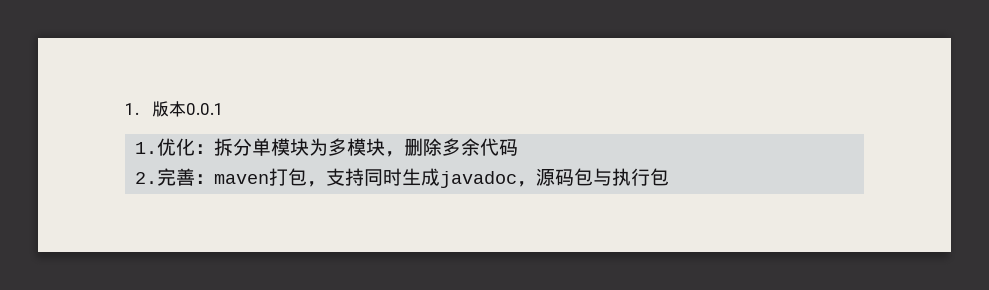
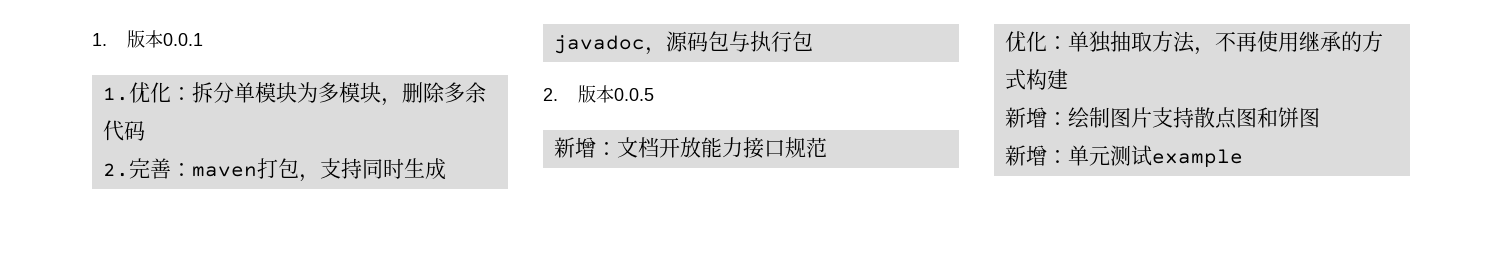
(670, 177) none -> [543,85,655,103] [553,137,827,159] [1004,31,1383,55] [1004,69,1068,90] [1004,107,1320,129] [1004,145,1243,168] // 2.版本0.0.5 // 新增：文档开放能力接口规范 // 优化：单独抽取方法，不再使用继承的方式构建 // 新增：绘制图片支持散点图和饼图 // 新增：单元测试example

